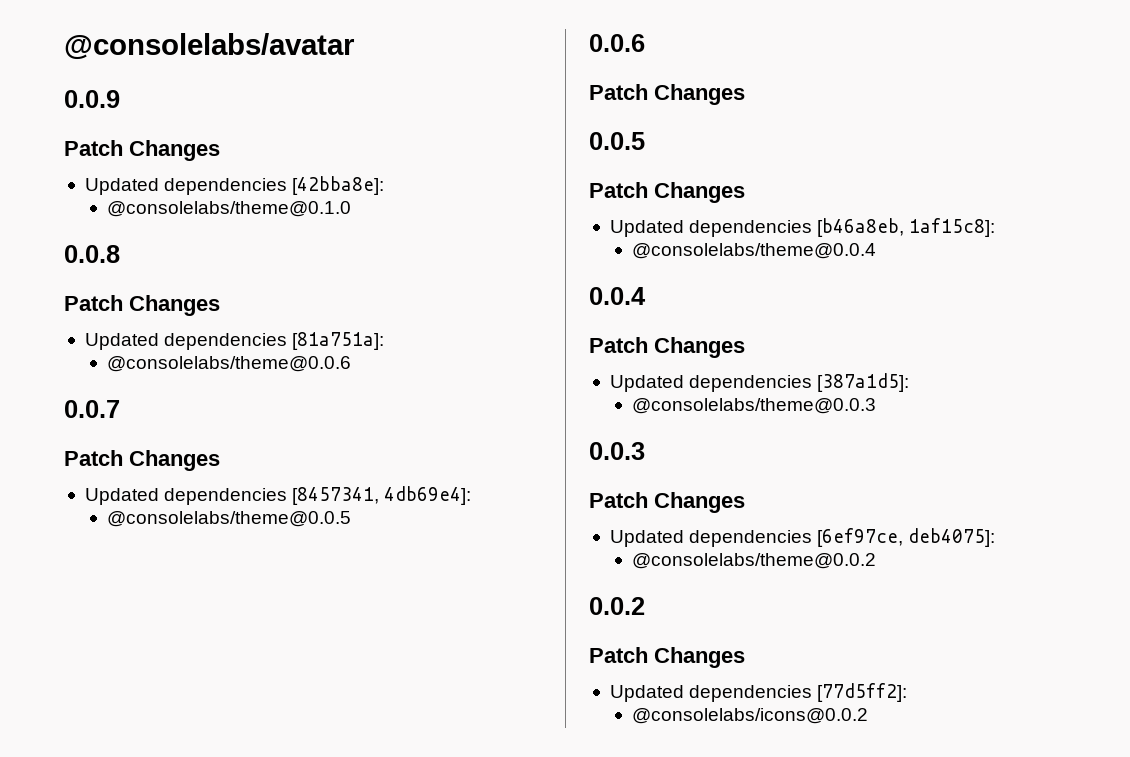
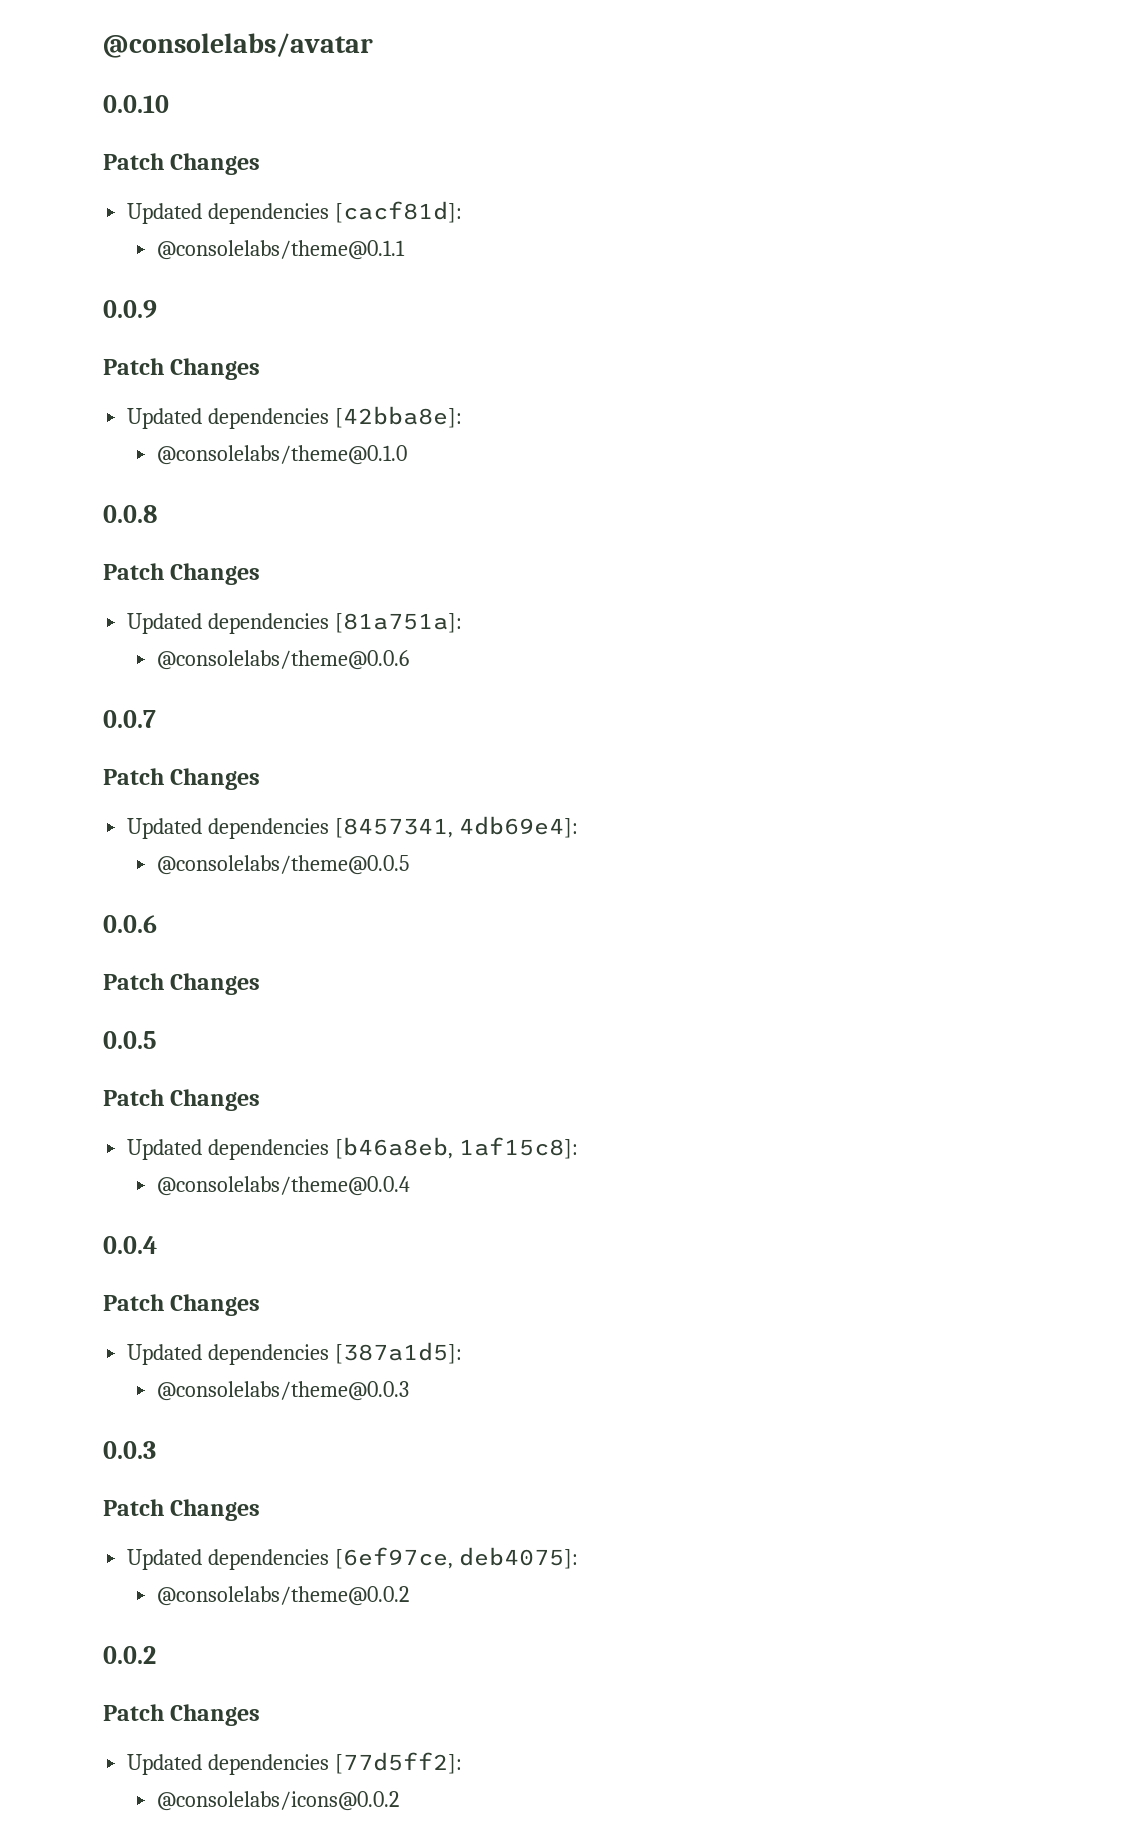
(355, 46) none -> [103,95,169,113] [103,153,261,175] [127,201,463,224] [157,240,406,260] // 0.0.10 // Patch Changes // Updated dependencies [cacf81d]: // @consolelabs/theme@0.1.1

